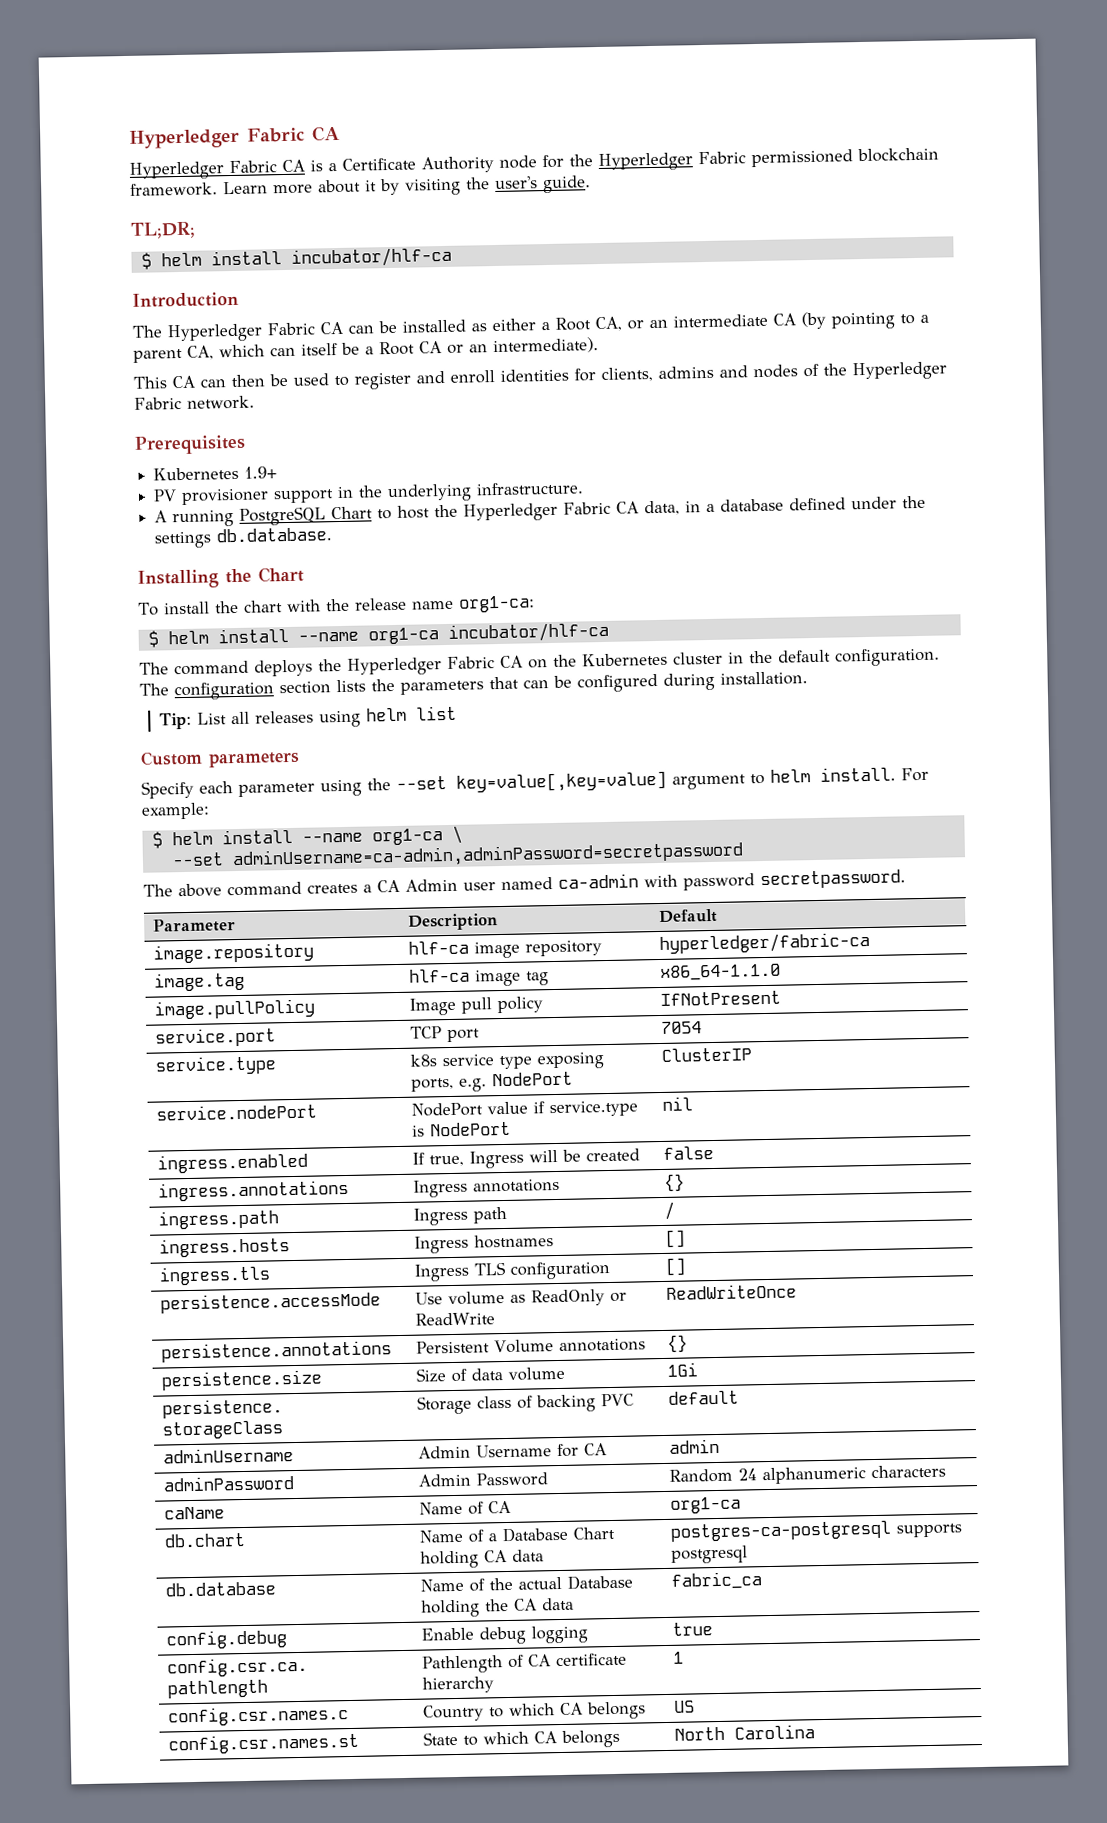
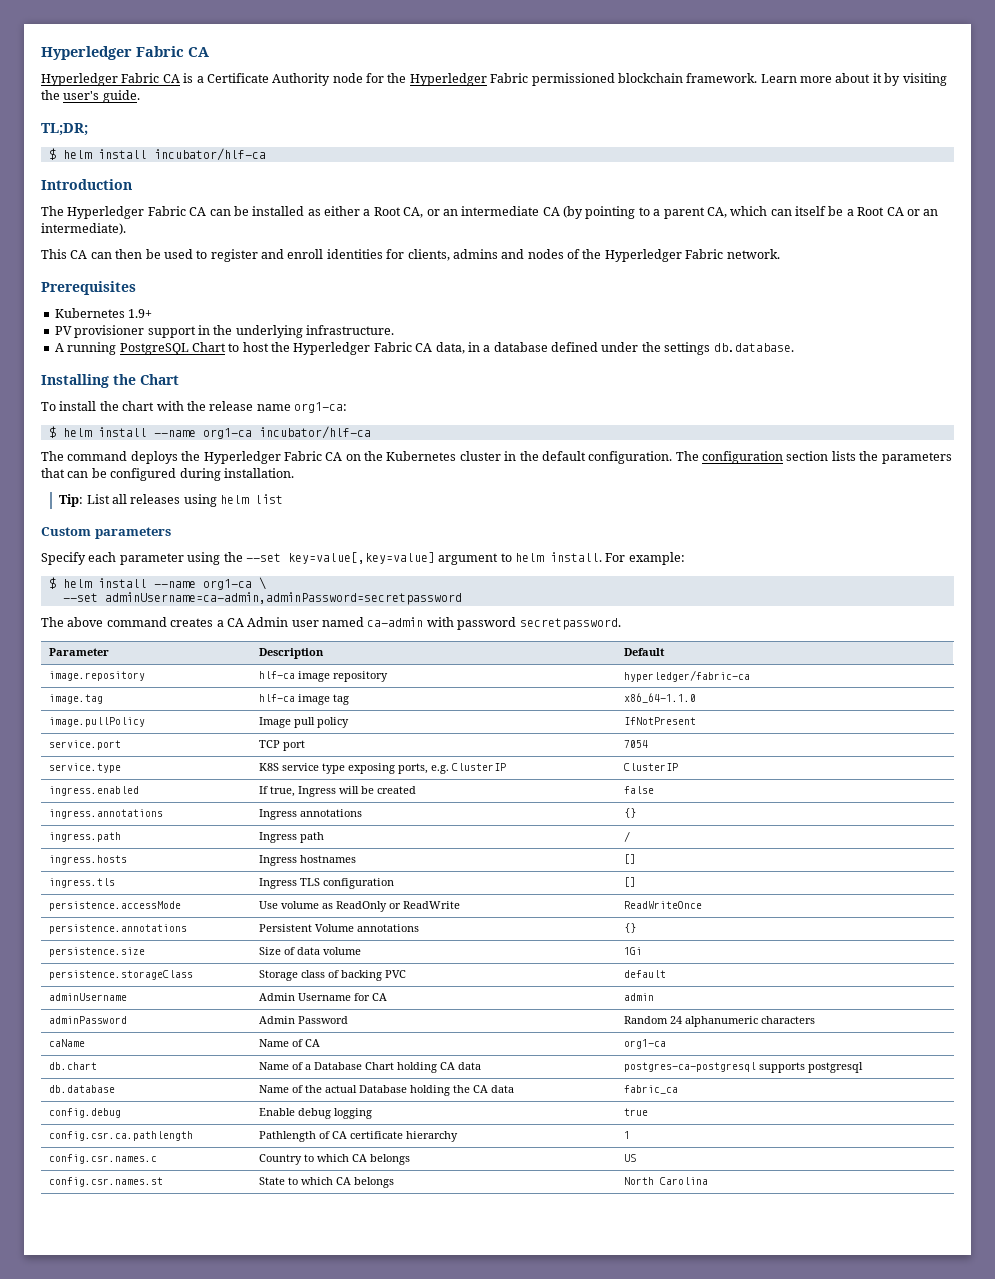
[410,1054,438,1067] k8s -> [259,763,280,771] K8S
[492,1071,574,1087] [661,1047,753,1062] [156,1103,318,1121] [411,1100,639,1118] [412,1121,512,1137] [662,1096,694,1111] NodePort | ClusterIP // service.nodePort | NodePort value if service.type is NodePort | nil -> [452,763,507,771] [624,763,679,771] ClusterIP | ClusterIP

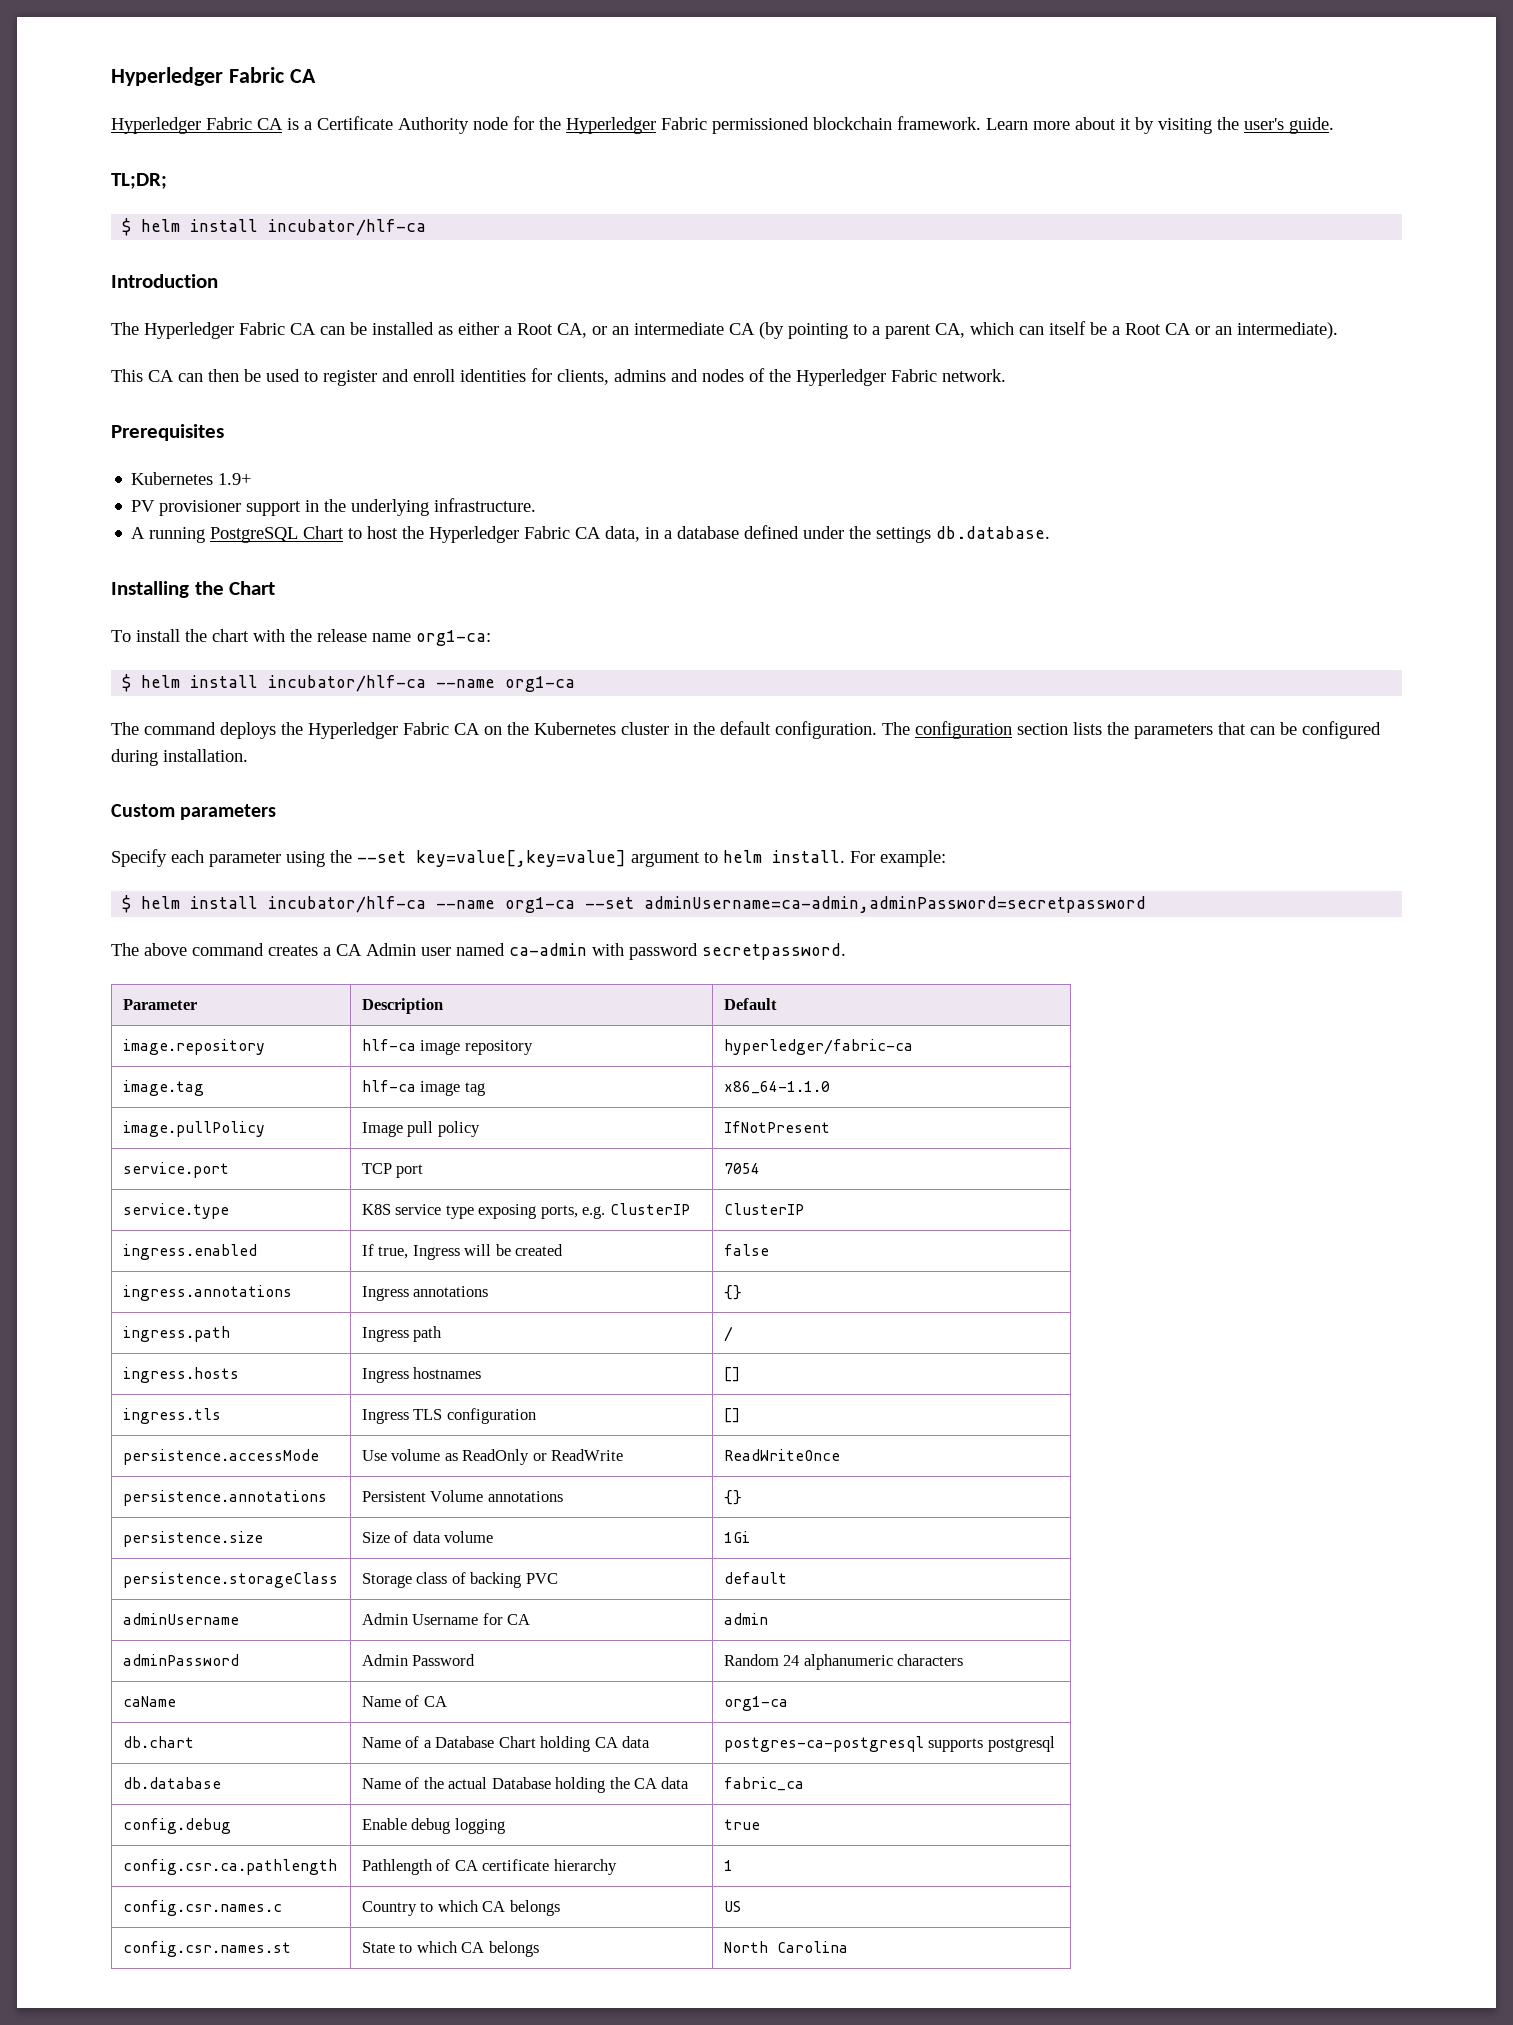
[153,426,371,439] --name org1-ca incubator/hlf-ca -> [268,675,576,692] incubator/hlf-ca --name org1-ca
[59,494,284,507] // Tip: List all releases using helm list -> (248, 755) none
[153,577,266,590] --name org1-ca \ // -> [268,896,576,913] incubator/hlf-ca --name org1-ca

